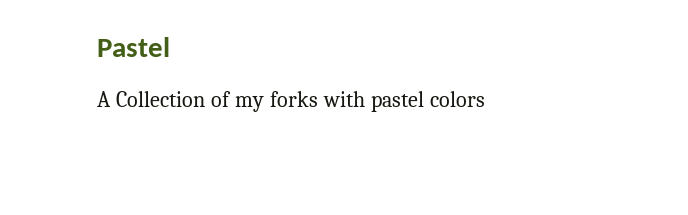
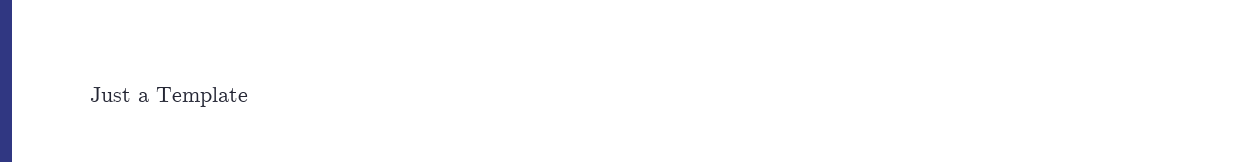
[97,37,170,57] [97,91,485,112] Pastel // A Collection of my forks with pastel colors -> [90,87,248,107] Just a Template

